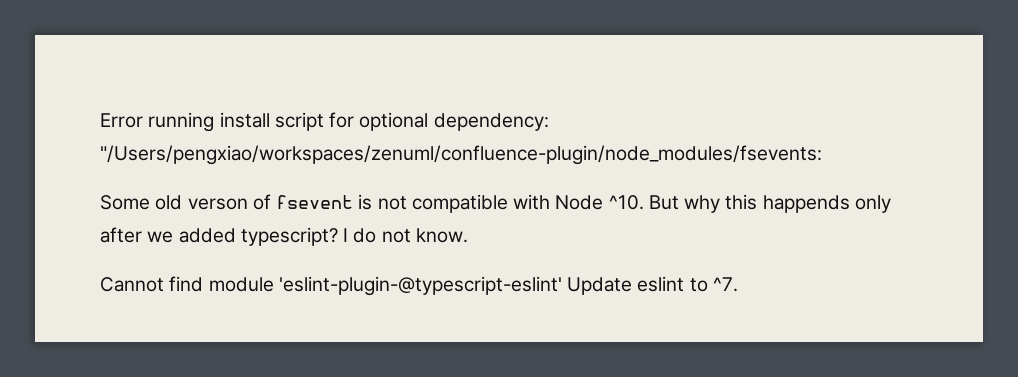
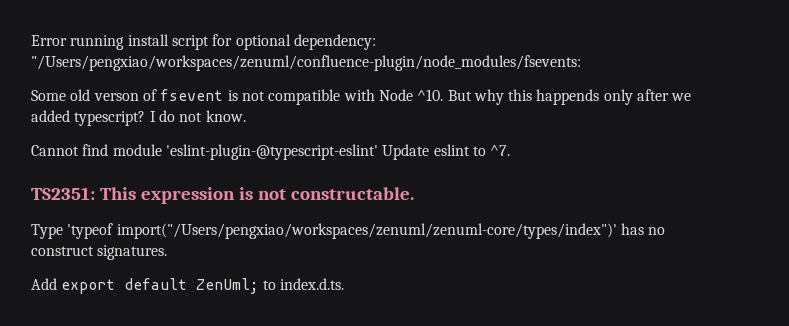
(738, 284) none -> [31,187,414,204] [31,223,666,239] [31,245,168,260] [31,278,344,294] // TS2351: This expression is not constructable. // Type 'typeof import("/Users/pengxiao/workspaces/zenuml/zenuml-core/types/index")' has no construct signatures. // Add export default ZenUml; to index.d.ts.

